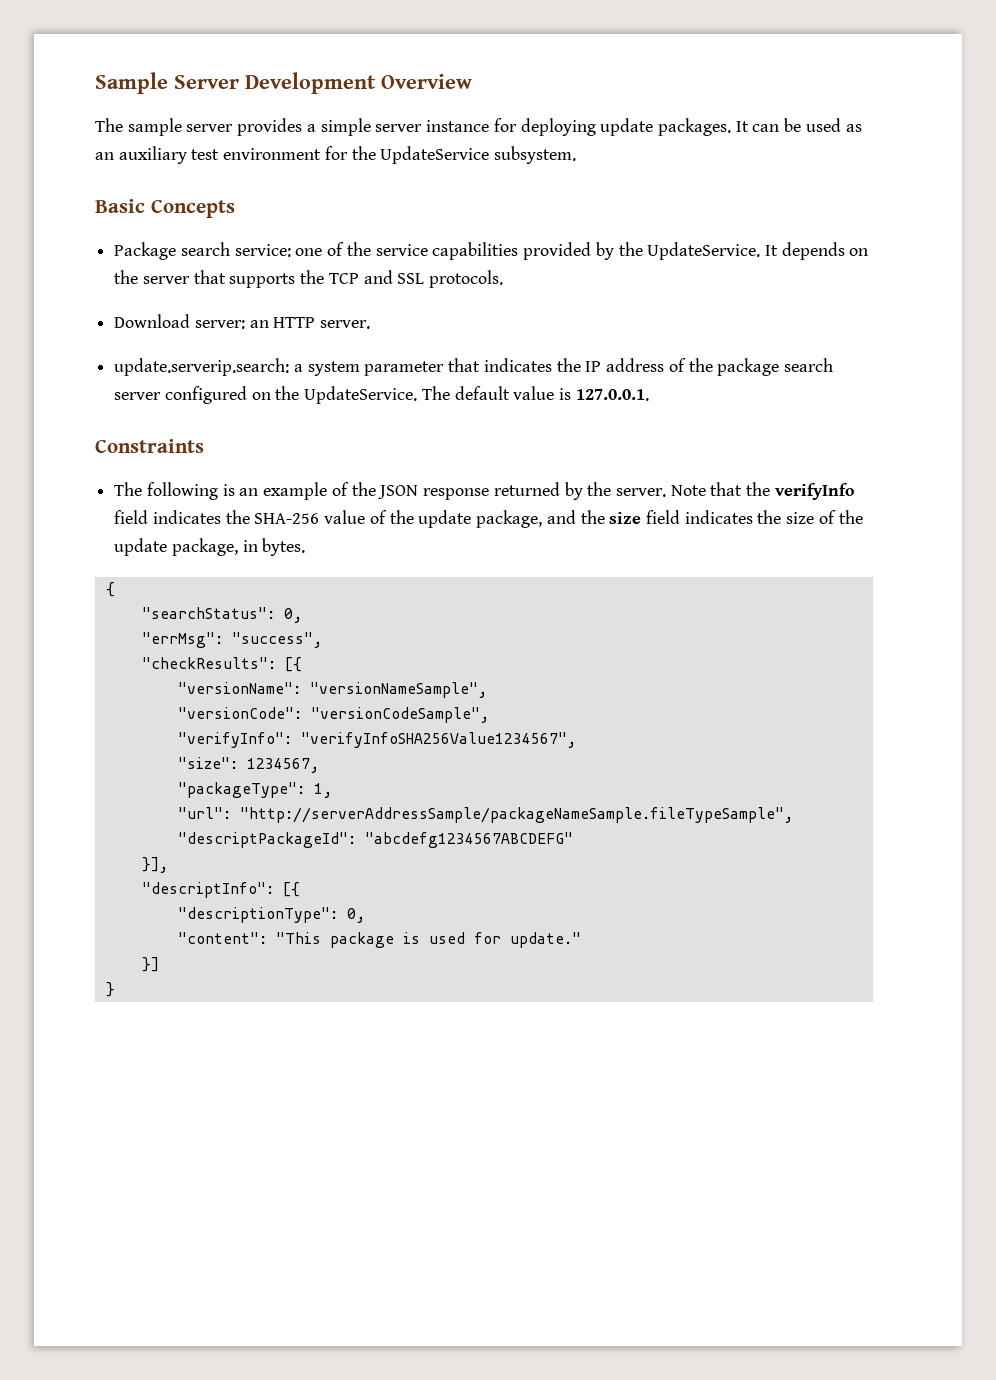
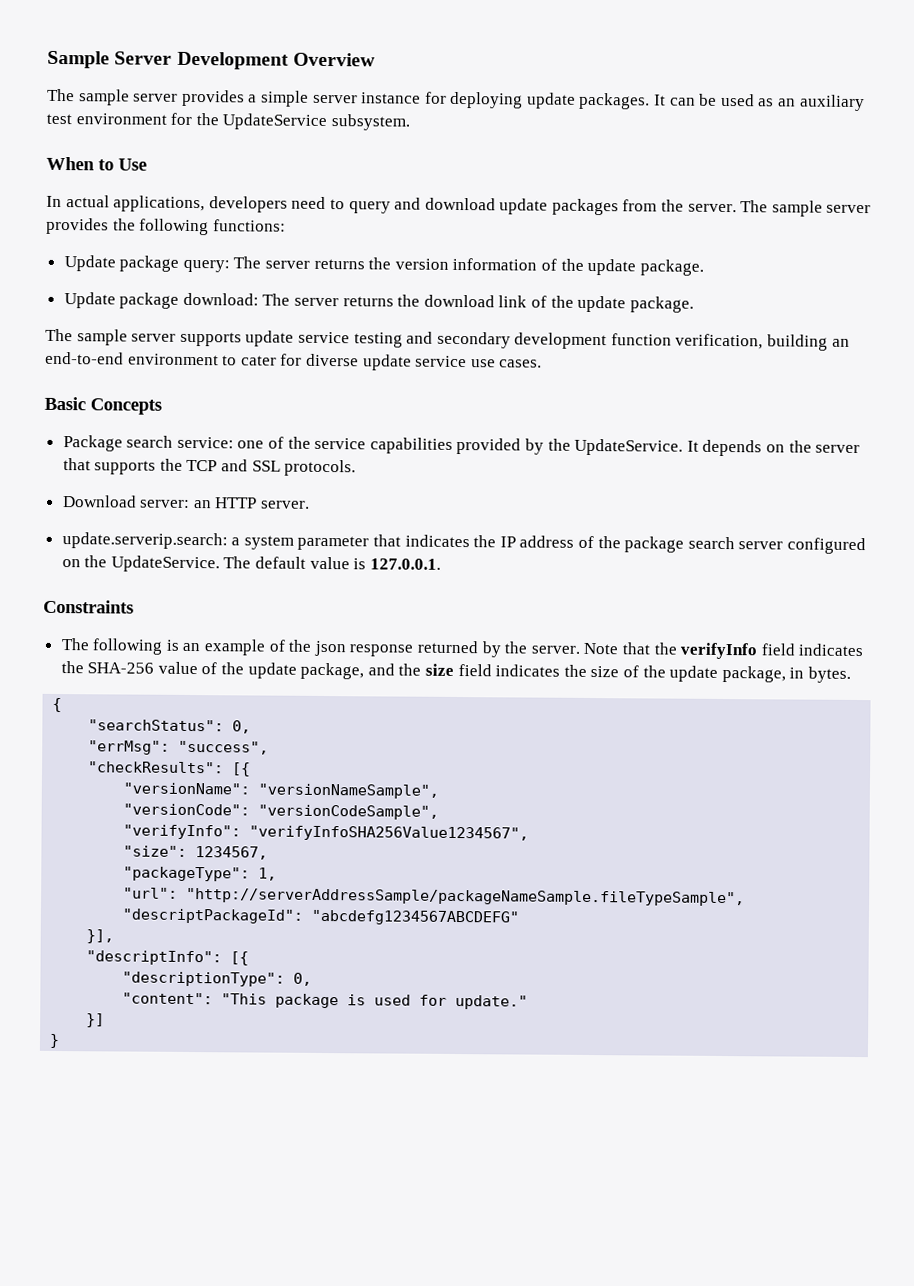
(577, 155) none -> [46,156,147,171] [46,195,872,217] [46,217,286,236] [63,255,704,276] [63,292,694,313] [45,328,850,351] [45,351,543,371] // When to Use // In actual applications, developers need to query and download update packages from the server. The sample server provides the following functions: // Update package query: The server returns the version information of the update package. // Update package download: The server returns the download link of the update package. // The sample server supports update service testing and secondary development function verification, building an end-to-end environment to cater for diverse update service use cases.
[378,485,419,499] JSON -> [313,640,347,657] json

